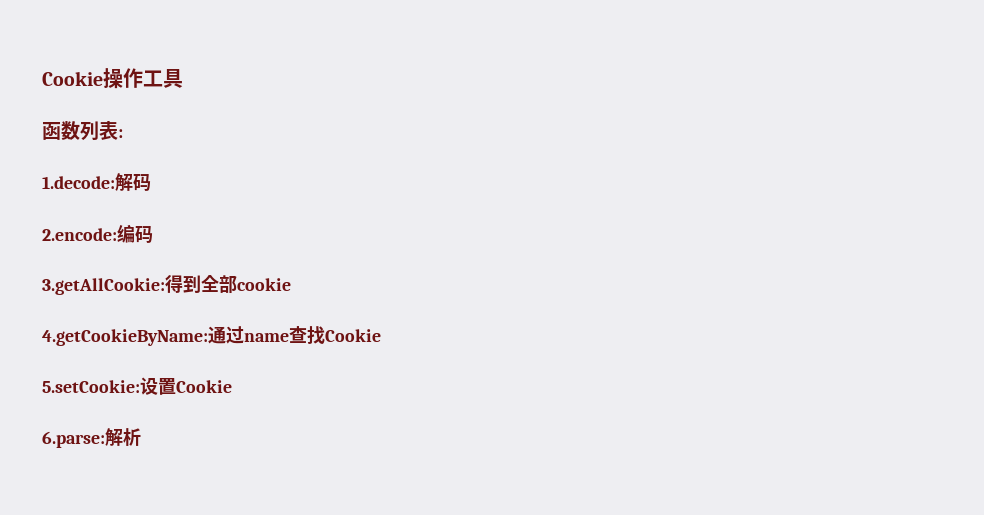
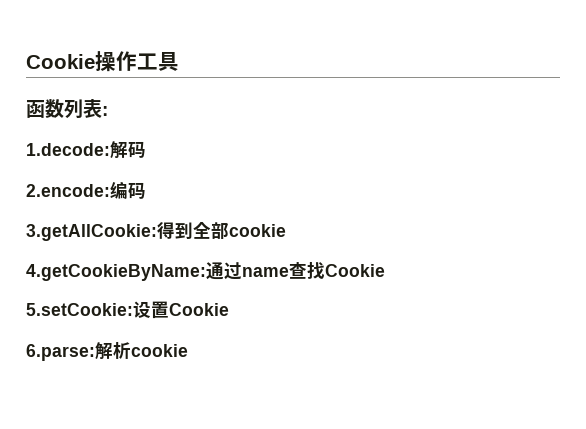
(141, 437) none -> [131,344,188,357] cookie

